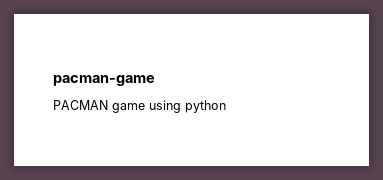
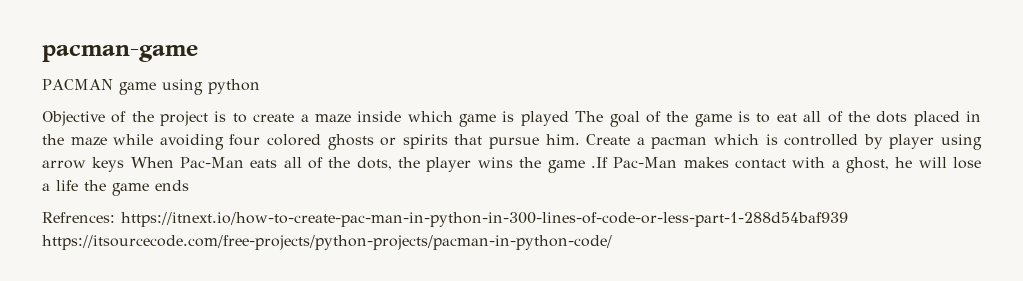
(226, 106) none -> [42,111,981,127] [42,134,983,150] [42,157,981,173] [42,180,189,196] [42,212,848,227] [42,235,612,250] // Objective of the project is to create a maze inside which game is played The goal of the game is to eat all of the dots placed in the maze while avoiding four colored ghosts or spirits that pursue him. Create a pacman which is controlled by player using arrow keys When Pac-Man eats all of the dots, the player wins the game .If Pac-Man makes contact with a ghost, he will lose a life the game ends // Refrences: https://itnext.io/how-to-create-pac-man-in-python-in-300-lines-of-code-or-less-part-1-288d54baf939 https://itsourcecode.com/free-projects/python-projects/pacman-in-python-code/

